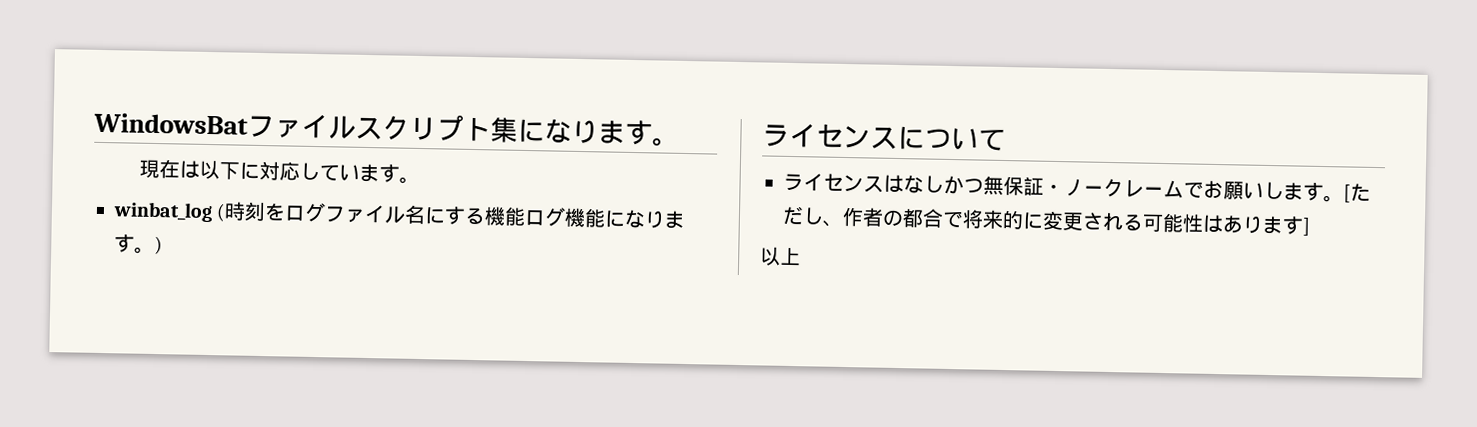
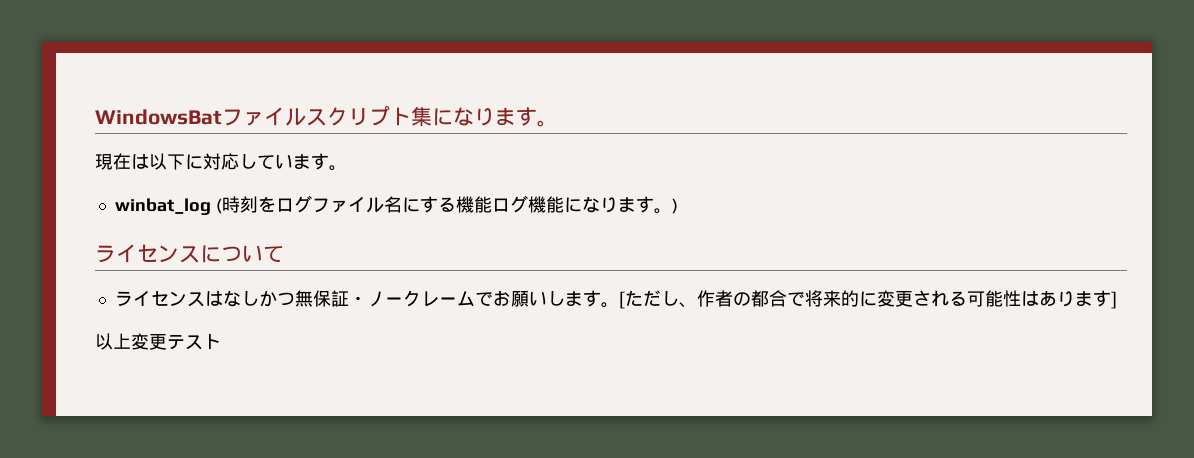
(801, 256) none -> [131,333,221,350] 変更テスト

